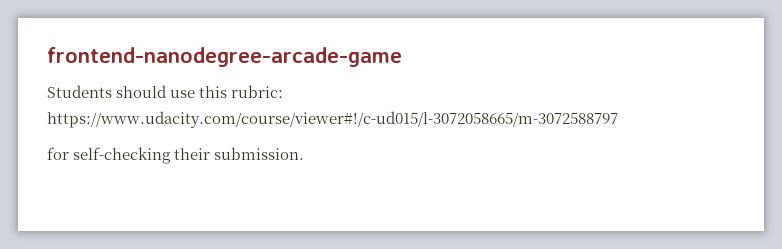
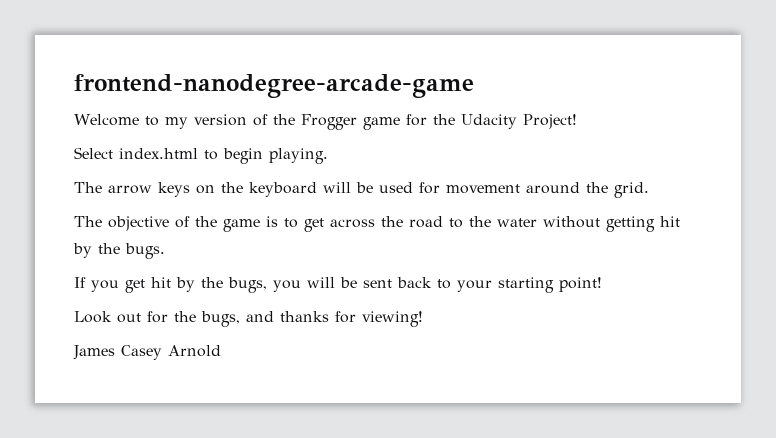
[47,85,284,98] [47,111,618,128] [47,147,305,164] Students should use this rubric: https://www.udacity.com/course/viewer#!/c-ud015/l-3072058665/m-3072588797 // for self-checking their submission. -> [74,114,577,130] [74,147,328,164] [74,182,649,198] [74,216,680,232] [73,243,165,259] [74,277,602,293] [74,311,423,327] [73,345,221,360] Welcome to my version of the Frogger game for the Udacity Project! // Select index.html to begin playing. // The arrow keys on the keyboard will be used for movement around the grid. // The objective of the game is to get across the road to the water without getting hit by the bugs. // If you get hit by the bugs, you will be sent back to your starting point! // Look out for the bugs, and thanks for viewing! // James Casey Arnold

